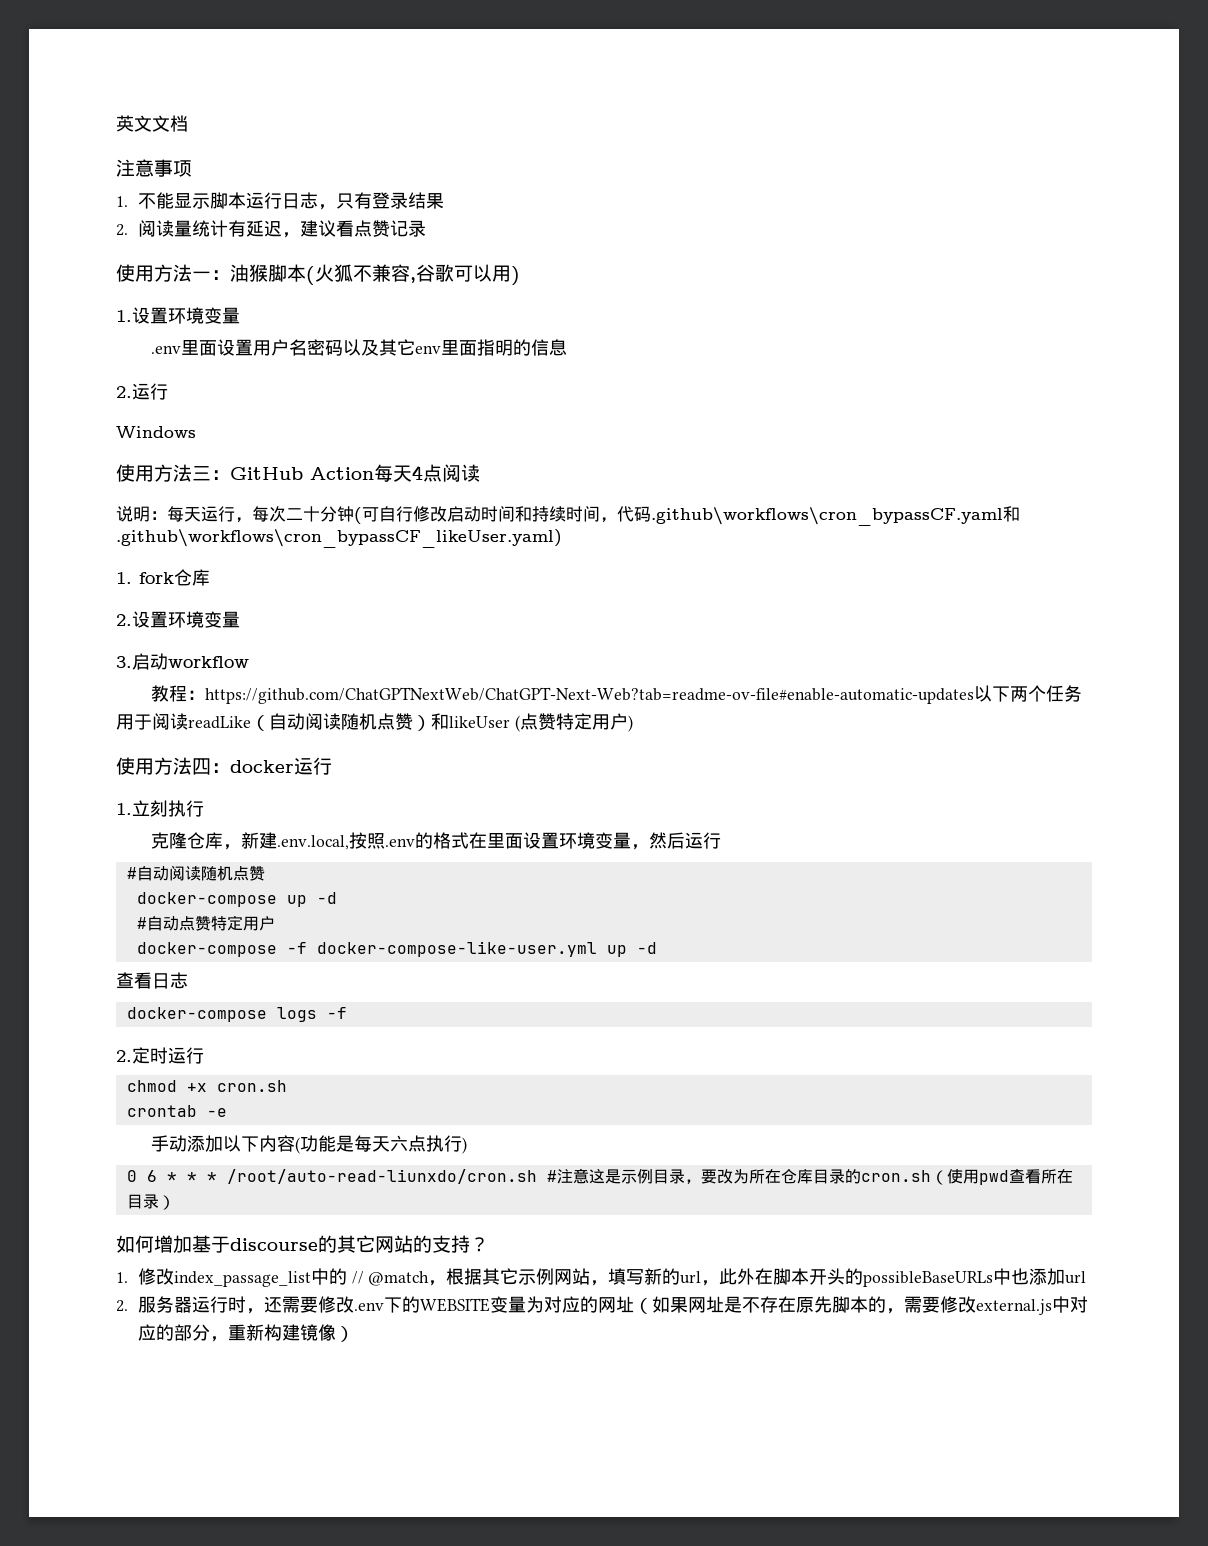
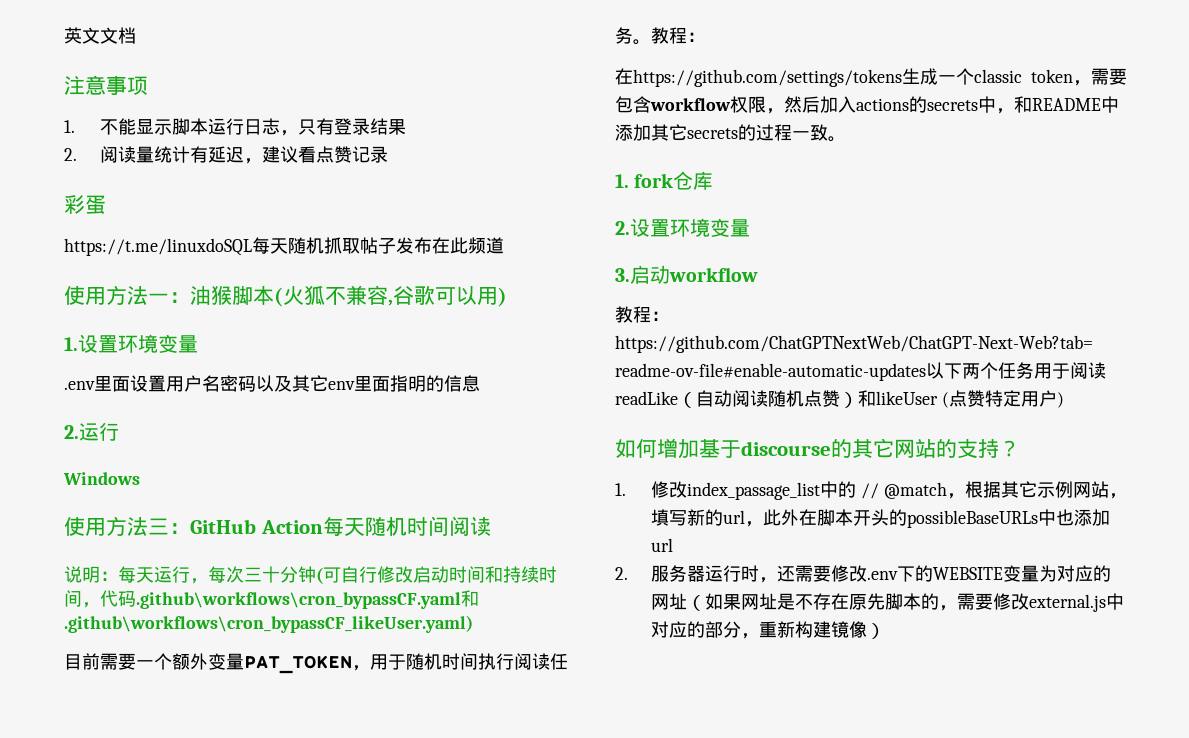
(426, 228) none -> [64,195,106,215] [64,237,504,256] // 彩蛋 // https://t.me/linuxdoSQL每天随机抓取帖子发布在此频道
[412,464,442,482] 4点 -> [364,516,449,536] 随机时间
[286,508,303,520] 二 -> [244,567,262,582] 三
(562, 538) none -> [64,653,568,674] [615,27,705,45] [615,68,1127,87] [615,96,1119,114] [615,124,846,142] // 目前需要一个额外变量PAT_TOKEN，用于随机时间执行阅读任务。教程： // 在https://github.com/settings/tokens生成一个classic token，需要包含workflow权限，然后加入actions的secrets中，和README中添加其它secrets的过程一致。
[116,757,332,775] [116,800,204,817] [151,832,722,850] [126,865,265,881] [136,892,337,907] [136,915,275,931] [136,941,657,957] [116,972,188,989] [126,1007,347,1022] [116,1047,204,1064] [126,1080,287,1092] [126,1105,227,1117] [151,1135,468,1154] [126,1168,1073,1185] [126,1194,175,1210] // 使用方法四：docker运行 // 1.立刻执行 // 克隆仓库，新建.env.local,按照.env的格式在里面设置环境变量，然后运行 // #自动阅读随机点赞 // docker-compose up -d // #自动点赞特定用户 // docker-compose -f docker-compose-like-user.yml up -d // 查看日志 // docker-compose logs -f // 2.定时运行 // chmod +x cron.sh // crontab -e // 手动添加以下内容(功能是每天六点执行) // 0 6 * * * /root/auto-read-liunxdo/cron.sh #注意这是示例目录，要改为所在仓库目录的cron.sh（使用pwd查看所在目录） -> (1064, 400) none

